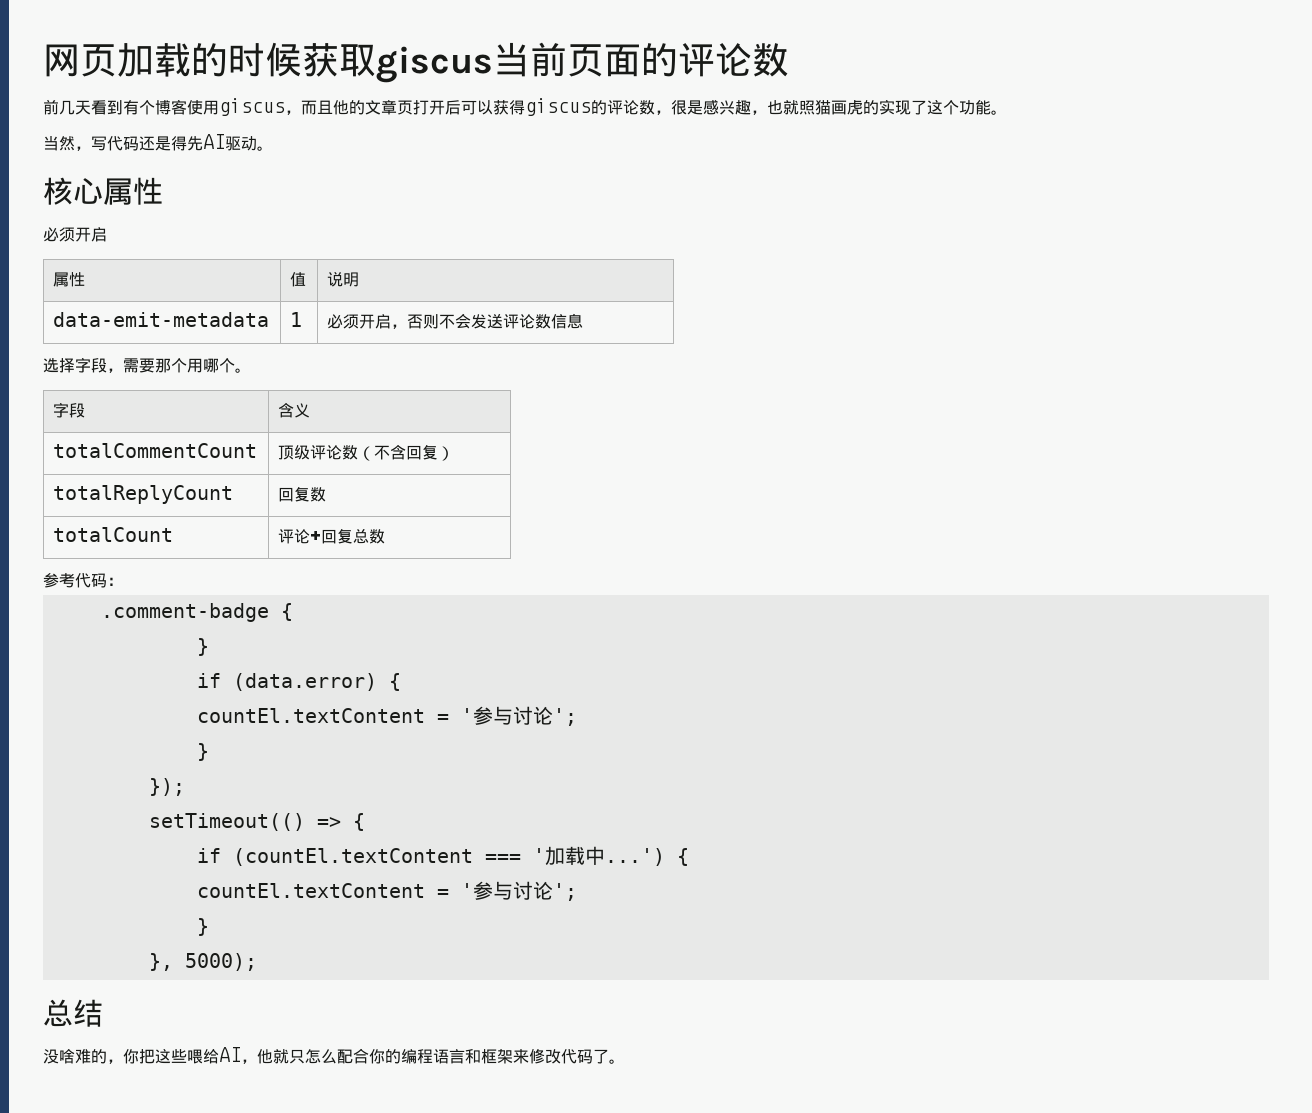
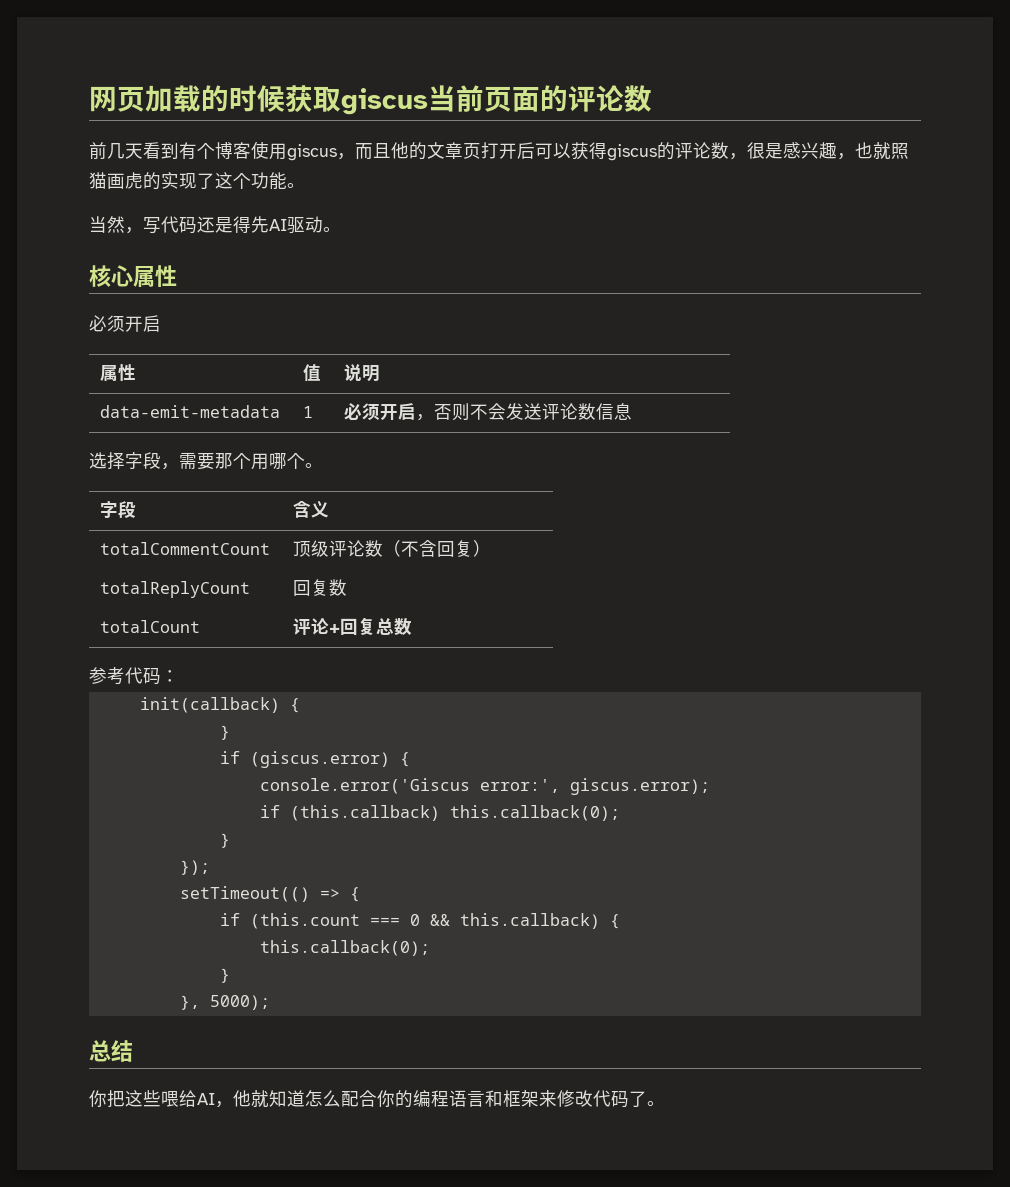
[100,603,269,622] .comment-badge -> [139,697,280,713] init(callback)
[232,673,401,691] [196,706,577,726] (data.error) { // countEl.textContent = '参与讨论'; -> [249,751,410,768] [259,778,710,795] [259,805,620,821] (giscus.error) { // console.error('Giscus error:', giscus.error); // if (this.callback) this.callback(0);
[232,846,689,866] [196,881,577,901] (countEl.textContent === '加载中...') { // countEl.textContent = '参与讨论'; -> [249,913,620,929] [259,940,430,956] (this.count === 0 && this.callback) { // this.callback(0);
[43,1048,123,1064] 没啥难的， -> (133, 1051) none
[289,1049,305,1064] 只 -> [269,1090,305,1107] 知道

